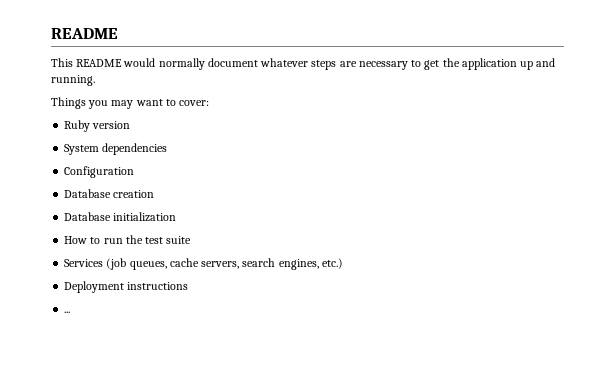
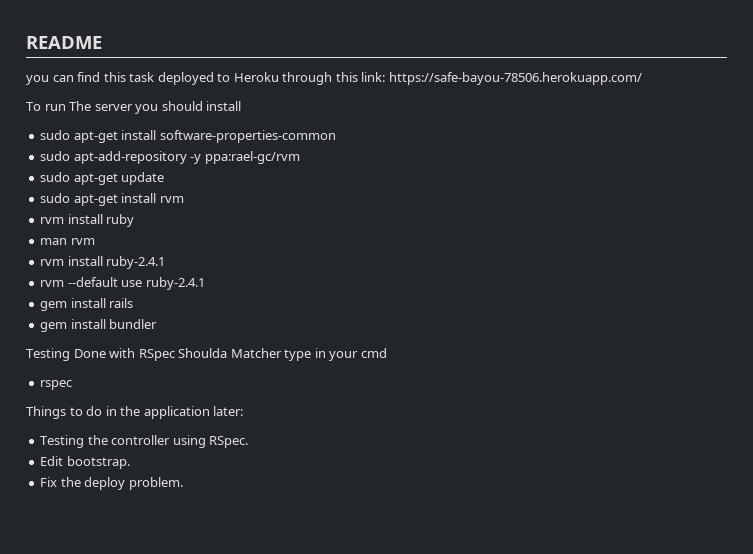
[51,58,556,70] [51,75,95,86] [51,97,210,109] [64,120,131,132] [64,143,168,155] [64,166,135,178] [64,189,155,198] [64,212,177,222] [64,235,192,244] [64,258,343,270] [64,281,189,293] [64,311,71,313] This README would normally document whatever steps are necessary to get the application up and running. // Things you may want to cover: // Ruby version // System dependencies // Configuration // Database creation // Database initialization // How to run the test suite // Services (job queues, cache servers, search engines, etc.) // Deployment instructions // ... -> [26,72,642,85] [26,101,242,114] [40,130,336,143] [40,151,300,164] [40,172,165,185] [40,193,184,206] [40,214,135,227] [40,238,95,245] [40,256,166,269] [40,277,205,290] [40,298,134,311] [40,319,158,332] [26,348,387,361] [40,380,73,390] [26,406,244,419] [40,435,249,448] [40,456,130,469] [40,477,183,490] you can find this task deployed to Heroku through this link: https://safe-bayou-78506.herokuapp.com/ // To run The server you should install // sudo apt-get install software-properties-common // sudo apt-add-repository -y ppa:rael-gc/rvm // sudo apt-get update // sudo apt-get install rvm // rvm install ruby // man rvm // rvm install ruby-2.4.1 // rvm --default use ruby-2.4.1 // gem install rails // gem install bundler // Testing Done with RSpec Shoulda Matcher type in your cmd // rspec // Things to do in the application later: // Testing the controller using RSpec. // Edit bootstrap. // Fix the deploy problem.

